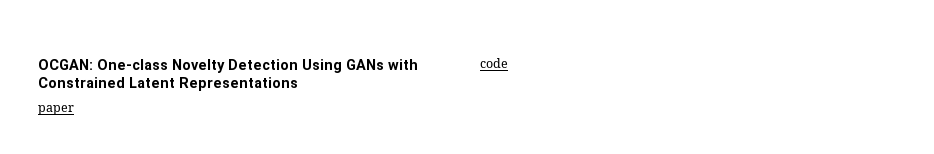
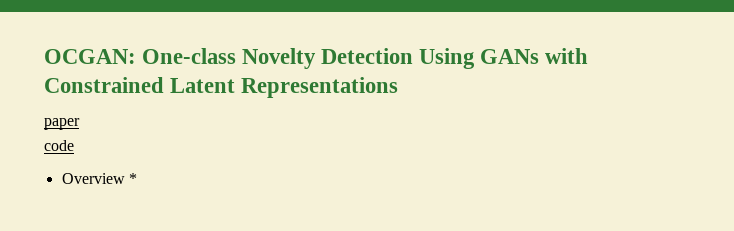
(508, 63) none -> [61,173,137,184] // Overview *

